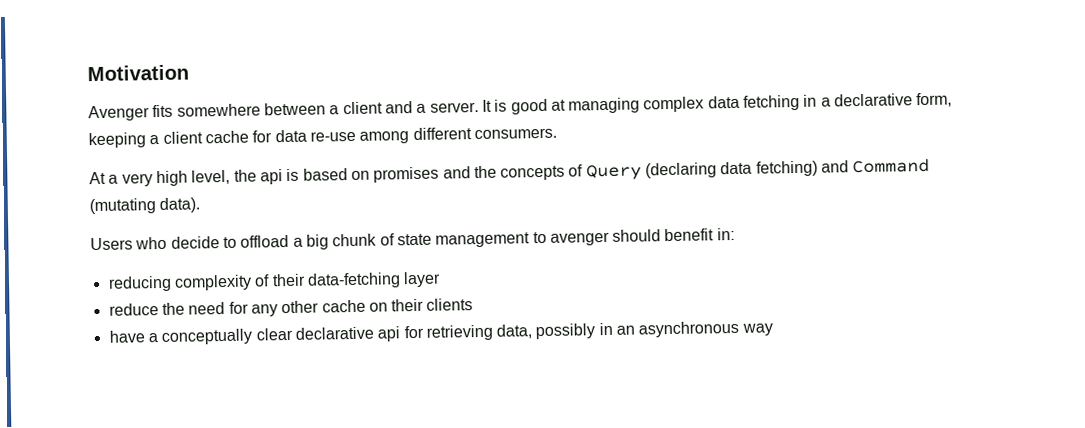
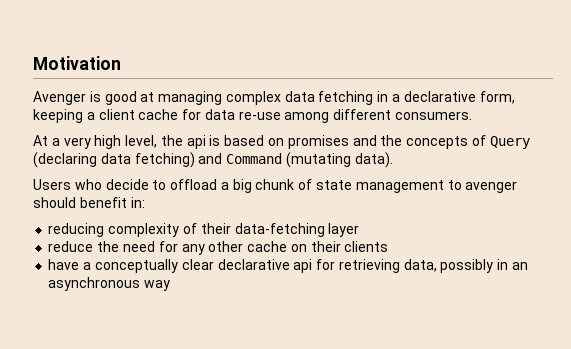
[152,99,492,118] fits somewhere between a client and a server. It -> (86, 98) none

